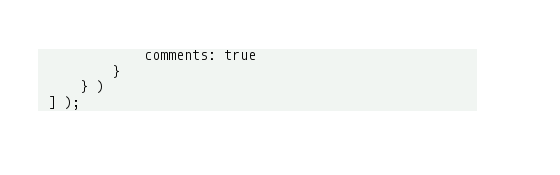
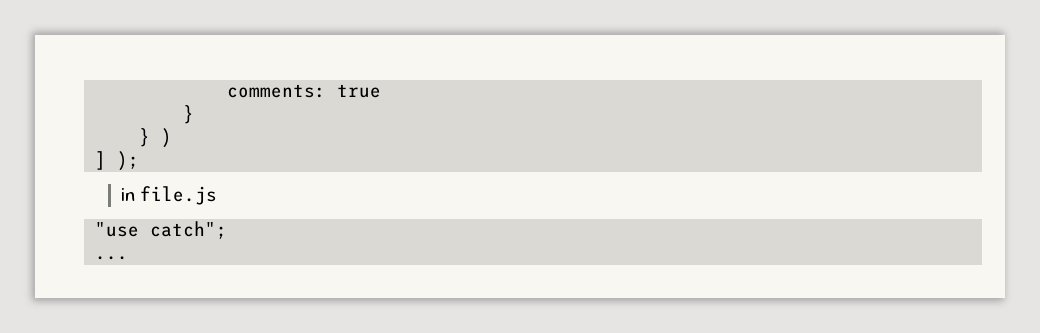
(80, 103) none -> [121,186,218,205] [95,221,228,239] [95,256,129,260] // in file.js // "use catch"; // ...

